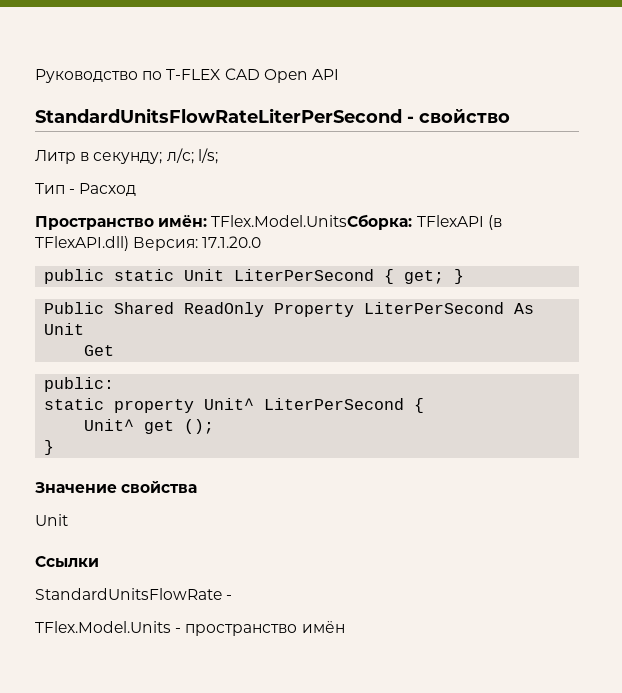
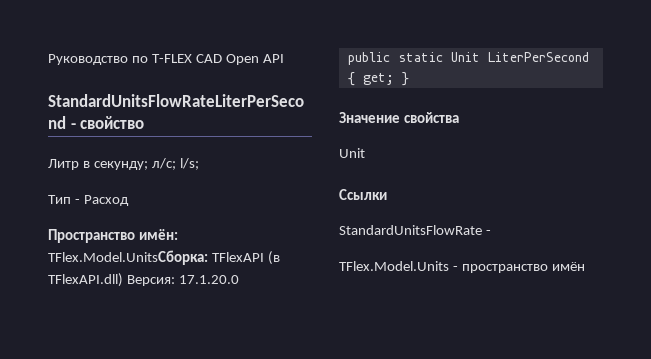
[44,302,535,317] [44,323,85,335] [84,345,115,356] [44,377,115,392] [44,398,425,413] [84,419,215,434] [44,440,55,455] // Public Shared ReadOnly Property LiterPerSecond As Unit // Get // public: // static property Unit^ LiterPerSecond { // Unit^ get (); // } -> (409, 79) none

